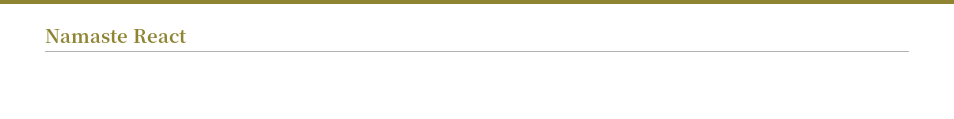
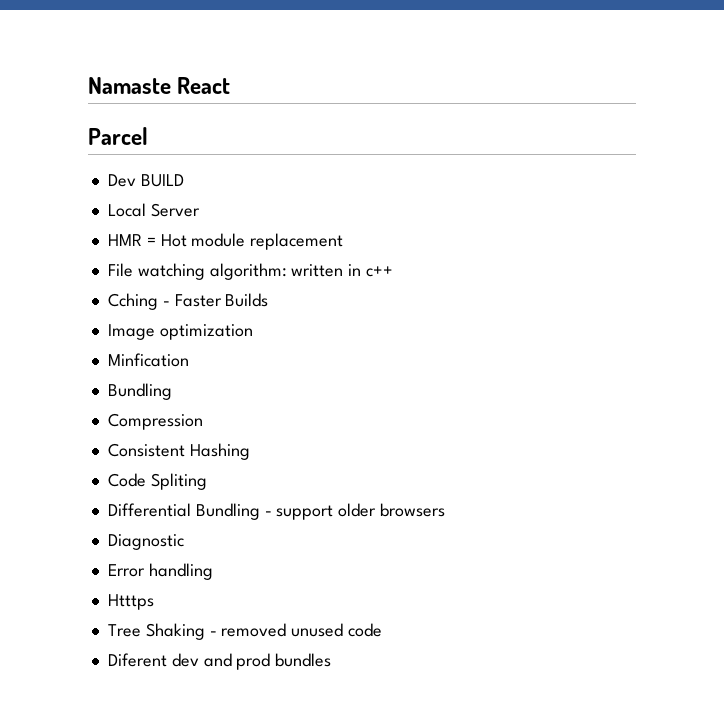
(187, 36) none -> [88,127,148,145] [107,174,184,187] [107,203,200,217] [107,233,344,250] [107,263,394,280] [107,293,269,310] [107,324,253,340] [107,353,189,367] [107,383,172,400] [107,413,203,430] [107,443,250,460] [107,473,207,490] [107,503,446,520] [107,534,184,550] [107,563,213,580] [107,594,154,610] [107,623,383,640] [107,653,332,670] // Parcel // Dev BUILD // Local Server // HMR = Hot module replacement // File watching algorithm: written in c++ // Cching - Faster Builds // Image optimization // Minfication // Bundling // Compression // Consistent Hashing // Code Spliting // Differential Bundling - support older browsers // Diagnostic // Error handling // Htttps // Tree Shaking - removed unused code // Diferent dev and prod bundles

